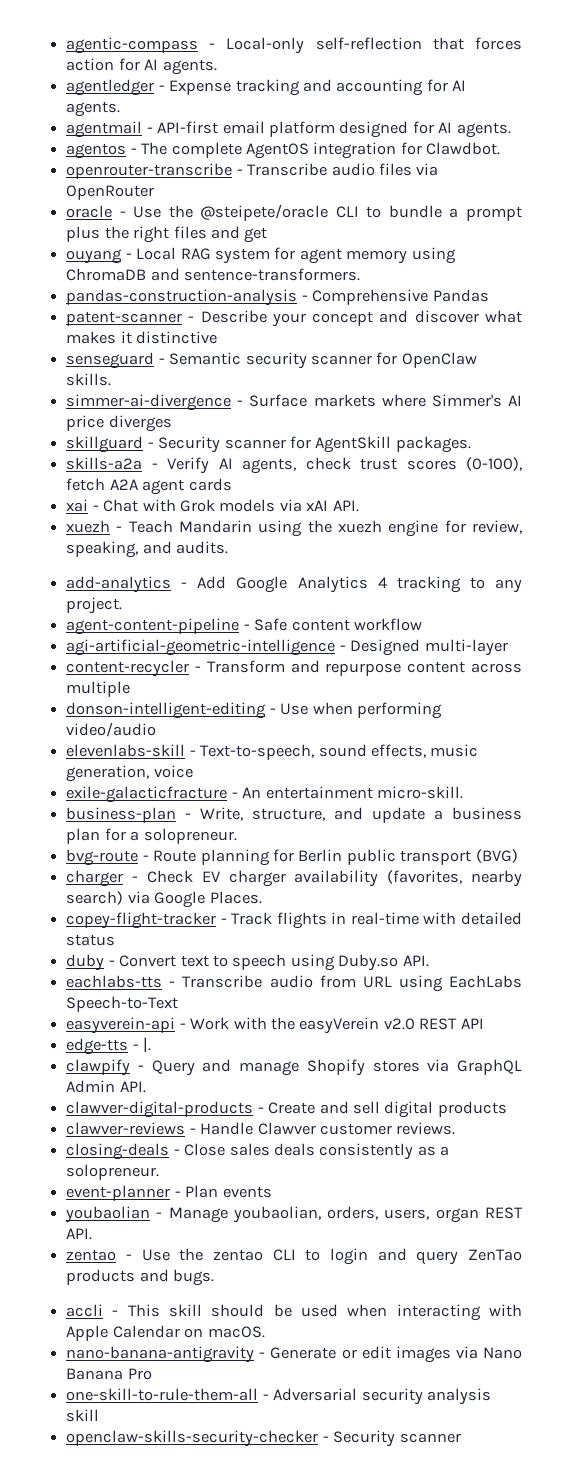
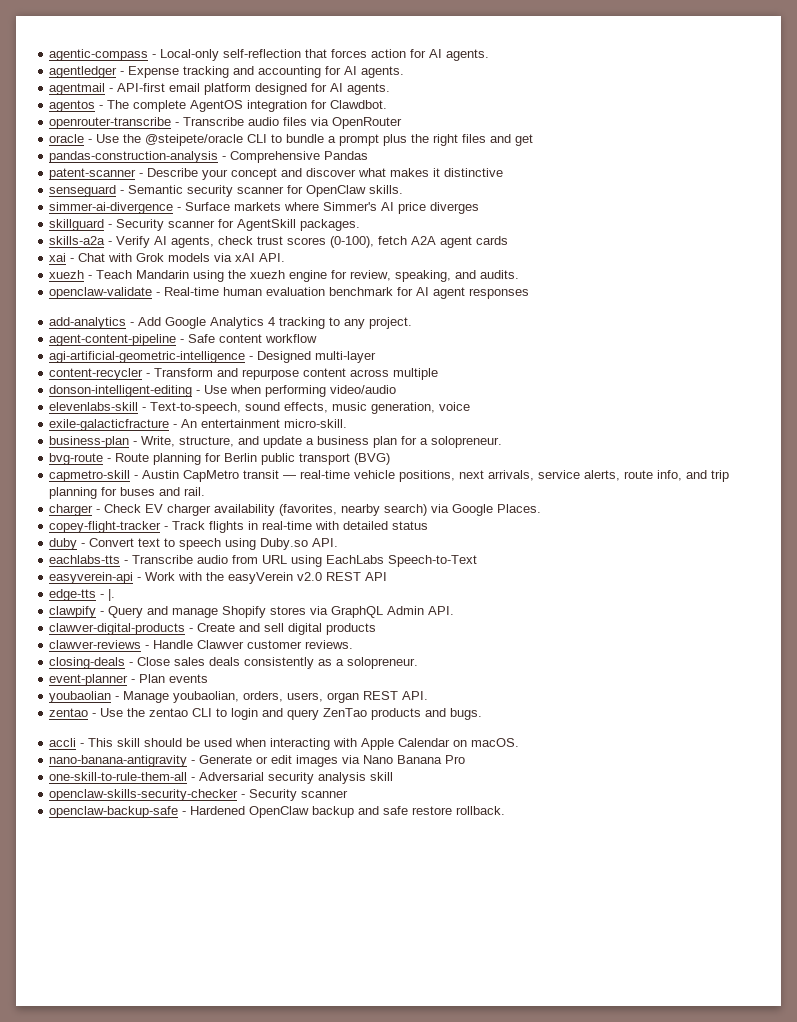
[66,247,456,264] [66,268,361,281] // ouyang - Local RAG system for agent memory using ChromaDB and sentence-transformers. -> (534, 140) none
(229, 547) none -> [49,287,530,299] // openclaw-validate - Real-time human evaluation benchmark for AI agent responses
(518, 856) none -> [49,470,730,482] [49,487,206,499] // capmetro-skill - Austin CapMetro transit — real-time vehicle positions, next arrivals, service alerts, route info, and trip planning for buses and rail.
(461, 1438) none -> [49,806,506,818] // openclaw-backup-safe - Hardened OpenClaw backup and safe restore rollback.

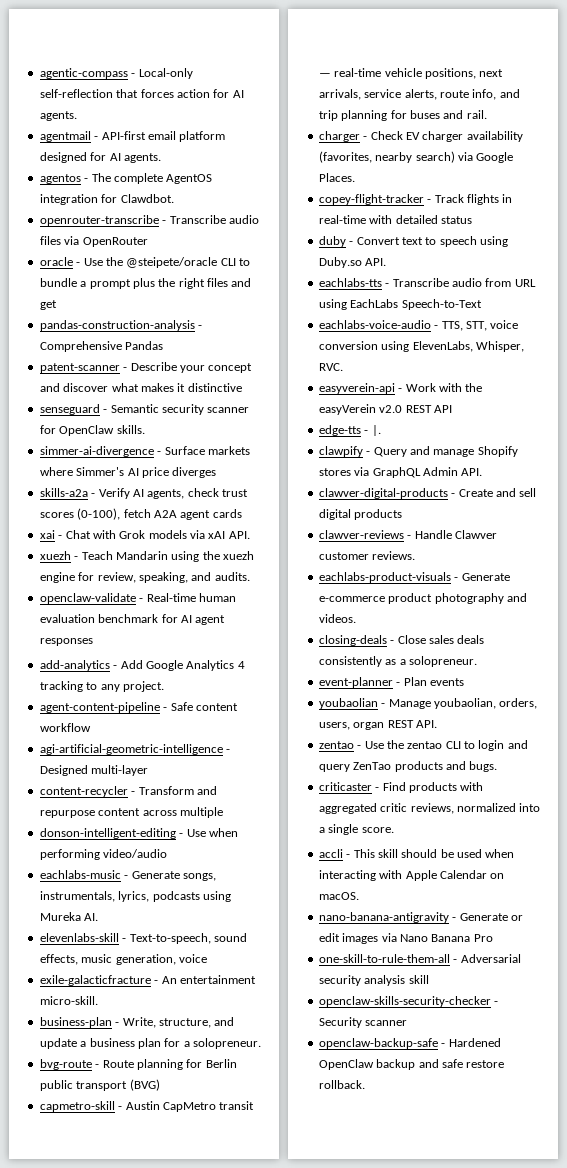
[49,66,405,78] // agentledger - Expense tracking and accounting for AI agents. -> (77, 116) none
[49,219,361,231] // skillguard - Security scanner for AgentSkill packages. -> (217, 472) none
(397, 389) none -> [39,870,216,881] [39,891,231,902] [39,912,99,921] // eachlabs-music - Generate songs, instrumentals, lyrics, podcasts using Mureka AI.
(478, 561) none -> [318,320,519,331] [318,341,524,352] [318,363,343,371] // eachlabs-voice-audio - TTS, STT, voice conversion using ElevenLabs, Whisper, RVC.
(354, 644) none -> [318,572,510,583] [318,593,527,604] [318,614,356,623] // eachlabs-product-visuals - Generate e-commerce product photography and videos.
(483, 714) none -> [318,782,484,793] [318,803,541,814] [318,824,394,835] // criticaster - Find products with aggregated critic reviews, normalized into a single score.

